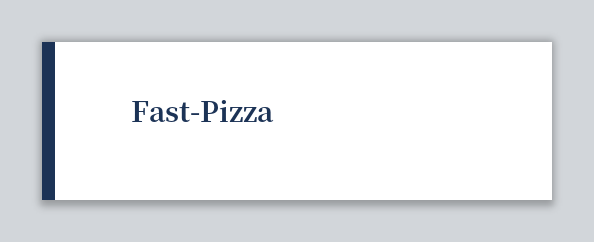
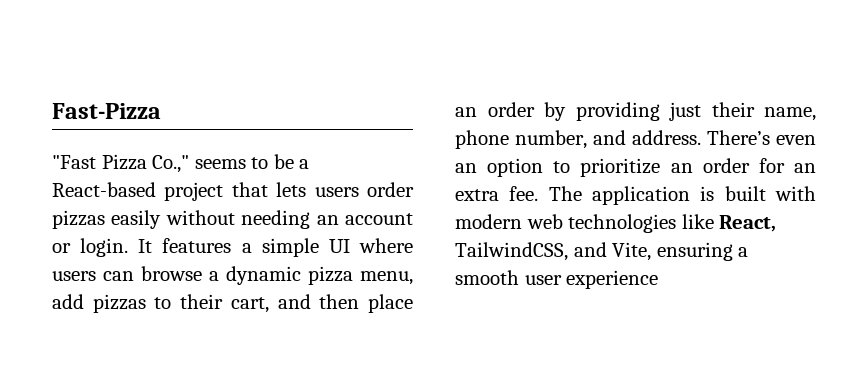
(274, 111) none -> [52,154,310,173] [52,182,415,201] [52,210,413,229] [52,238,413,257] [52,266,413,285] [52,294,413,313] [455,102,816,121] [455,130,816,149] [455,158,816,177] [455,186,816,205] [455,214,777,233] [455,242,749,261] [455,270,659,289] // "Fast Pizza Co.," seems to be a React-based project that lets users order pizzas easily without needing an account or login. It features a simple UI where users can browse a dynamic pizza menu, add pizzas to their cart, and then place an order by providing just their name, phone number, and address. There’s even an option to prioritize an order for an extra fee. The application is built with modern web technologies like React, TailwindCSS, and Vite, ensuring a smooth user experience

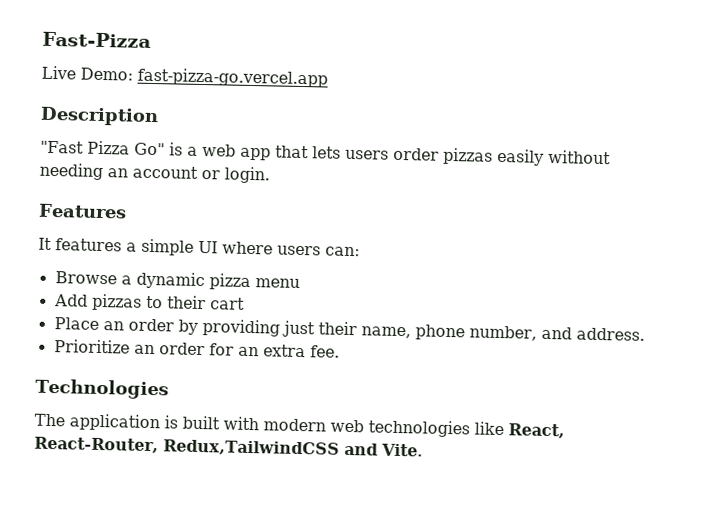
[52,154,310,173] [52,182,224,201] "Fast Pizza Co.," seems to be a React-based project -> [41,65,328,88] [40,106,159,127] [40,140,271,161] Live Demo: fast-pizza-go.vercel.app // Description // "Fast Pizza Go" is a web app
(129, 247) none -> [38,203,127,219] // Features //
[103,266,202,281] can browse -> [325,246,360,257] [54,271,117,285] can: // Browse
[360,271,413,285] [52,294,84,309] menu, add -> [254,278,300,288] [53,294,88,307] menu // Add
[230,294,413,313] cart, and then place -> [209,297,245,310] [53,317,99,330] cart // Place
[707,130,816,145] [455,158,661,177] There’s even an option to prioritize -> [53,339,130,354] // Prioritize
(539, 193) none -> [35,378,169,400] // Technologies //
[455,242,749,261] [455,270,659,289] TailwindCSS, and Vite, ensuring a smooth user experience -> [34,436,423,457] React-Router, Redux,TailwindCSS and Vite.

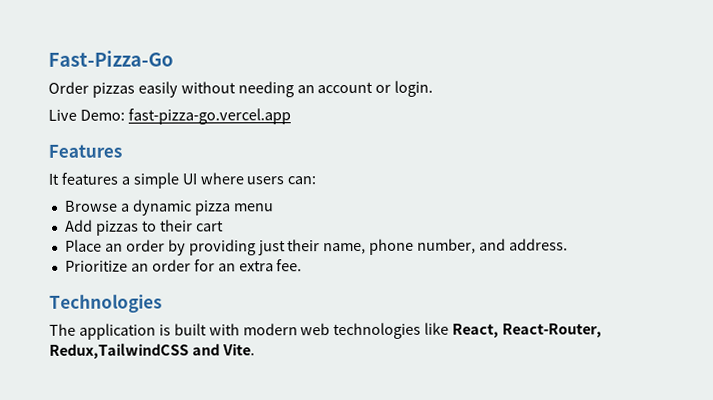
[42,31,151,48] [41,65,328,88] [40,106,159,127] [40,140,439,161] Fast-Pizza // Live Demo: fast-pizza-go.vercel.app // Description // "Fast Pizza Go" is a web app that lets users order -> [48,50,174,67] [48,81,89,94] Fast-Pizza-Go // Order
(270, 175) none -> [48,108,291,125] // Live Demo: fast-pizza-go.vercel.app

